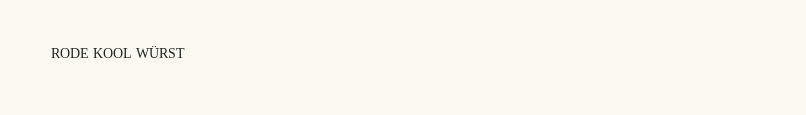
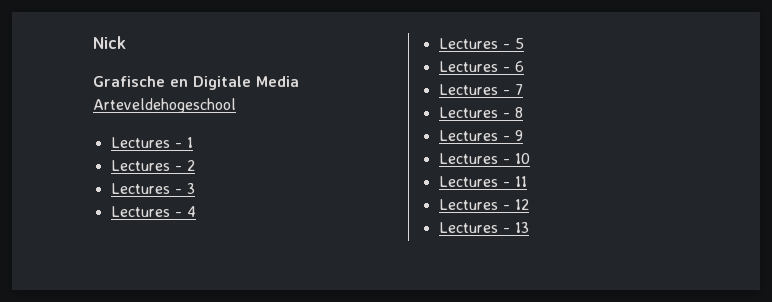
[51,46,185,58] RODE KOOL WÜRST -> [93,36,126,49] [93,76,299,90] [93,98,236,113] [110,137,193,148] [110,160,195,171] [110,183,195,194] [110,206,196,217] [438,38,524,49] [438,61,524,72] [438,84,523,95] [438,107,523,118] [438,130,523,141] [438,153,530,164] [438,176,527,187] [438,199,529,210] [438,222,529,233] Nick // Grafische en Digitale Media Arteveldehogeschool // Lectures - 1 // Lectures - 2 // Lectures - 3 // Lectures - 4 // Lectures - 5 // Lectures - 6 // Lectures - 7 // Lectures - 8 // Lectures - 9 // Lectures - 10 // Lectures - 11 // Lectures - 12 // Lectures - 13

